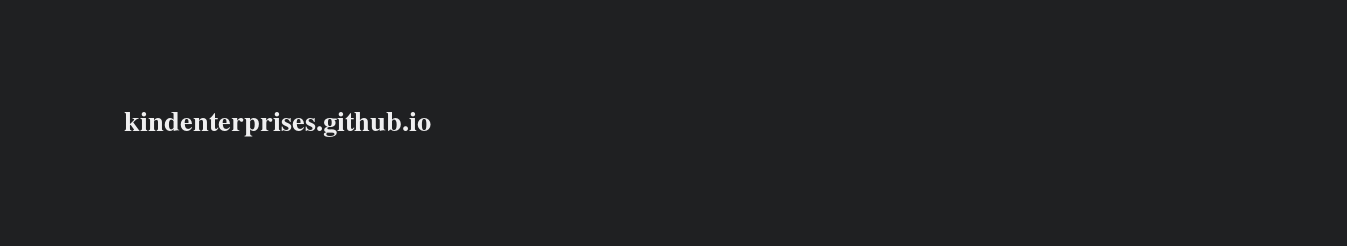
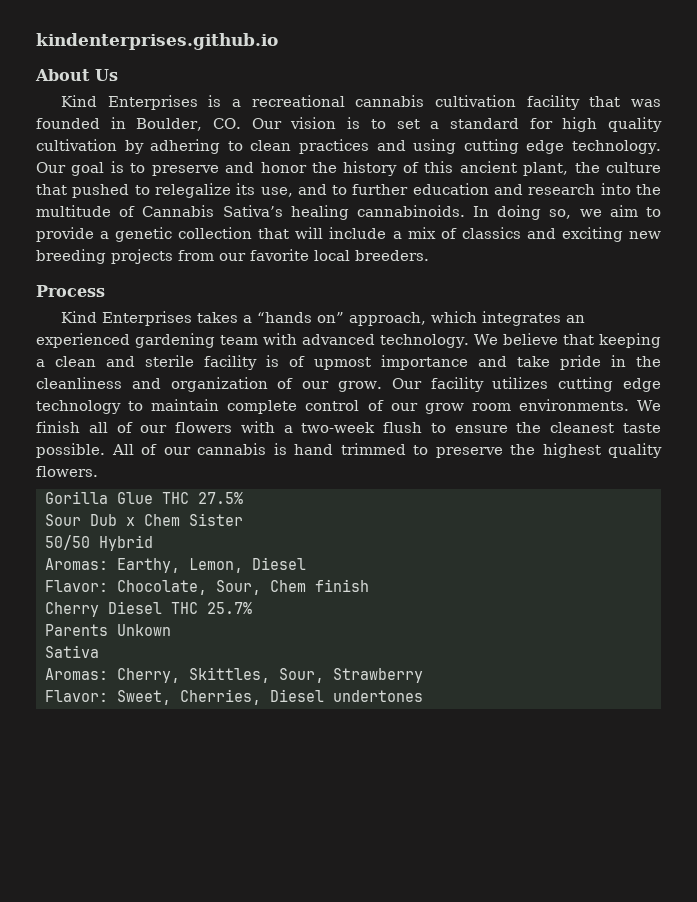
(431, 124) none -> [35,69,118,81] [60,95,661,110] [36,117,663,132] [36,139,662,154] [36,161,662,176] [36,183,661,198] [36,205,661,220] [36,227,662,242] [36,249,429,264] [36,285,105,297] [60,311,585,326] [36,333,661,348] [36,355,661,370] [36,377,661,392] [36,399,662,414] [36,421,661,433] [36,443,662,458] [36,466,98,477] [44,491,243,504] [44,513,243,526] [44,535,153,551] [44,557,306,573] [44,579,369,595] [44,601,252,617] [44,624,171,636] [44,645,99,658] [44,667,423,683] [44,689,423,705] // About Us // Kind Enterprises is a recreational cannabis cultivation facility that was founded in Boulder, CO. Our vision is to set a standard for high quality cultivation by adhering to clean practices and using cutting edge technology. Our goal is to preserve and honor the history of this ancient plant, the culture that pushed to relegalize its use, and to further education and research into the multitude of Cannabis Sativa’s healing cannabinoids. In doing so, we aim to provide a genetic collection that will include a mix of classics and exciting new breeding projects from our favorite local breeders. // Process // Kind Enterprises takes a “hands on” approach, which integrates an experienced gardening team with advanced technology. We believe that keeping a clean and sterile facility is of upmost importance and take pride in the cleanliness and organization of our grow. Our facility utilizes cutting edge technology to maintain complete control of our grow room environments. We finish all of our flowers with a two-week flush to ensure the cleanest taste possible. All of our cannabis is hand trimmed to preserve the highest quality flowers. // Gorilla Glue THC 27.5% // Sour Dub x Chem Sister // 50/50 Hybrid // Aromas: Earthy, Lemon, Diesel // Flavor: Chocolate, Sour, Chem finish // Cherry Diesel THC 25.7% // Parents Unkown // Sativa // Aromas: Cherry, Skittles, Sour, Strawberry // Flavor: Sweet, Cherries, Diesel undertones

